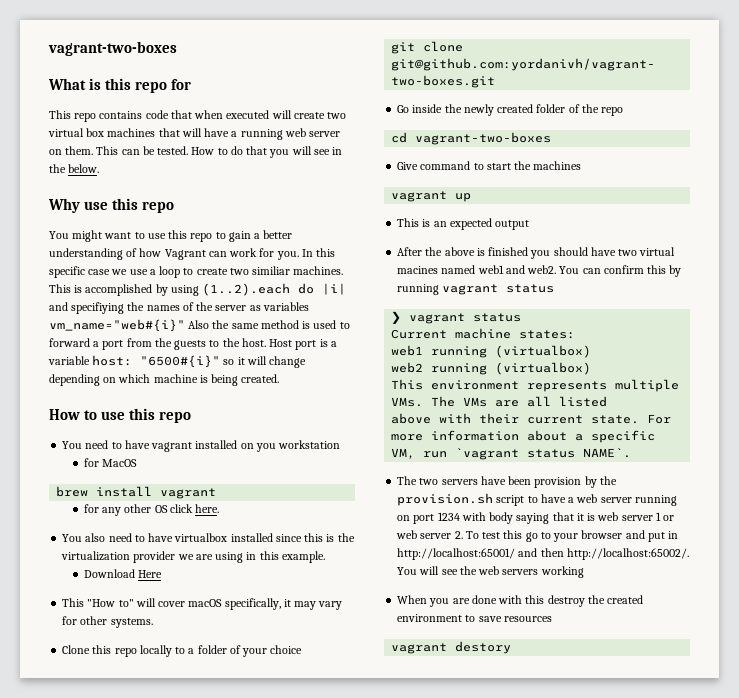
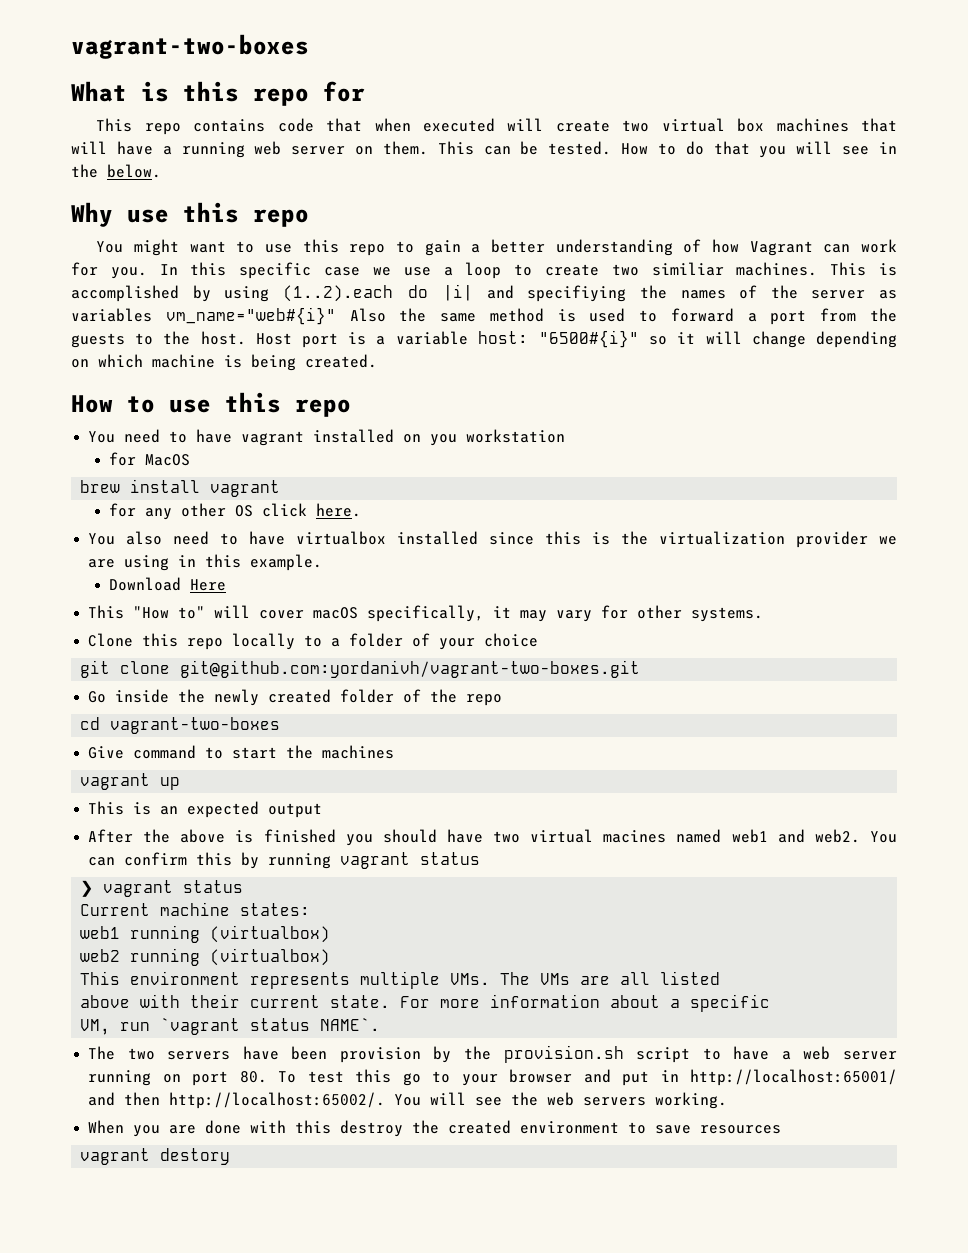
[437,512,675,524] [396,530,463,539] 1234 with body saying that it is web server 1 or web server 2. -> [239,1071,267,1083] 80.
[540,566,584,578] working -> [655,1092,728,1109] working.

